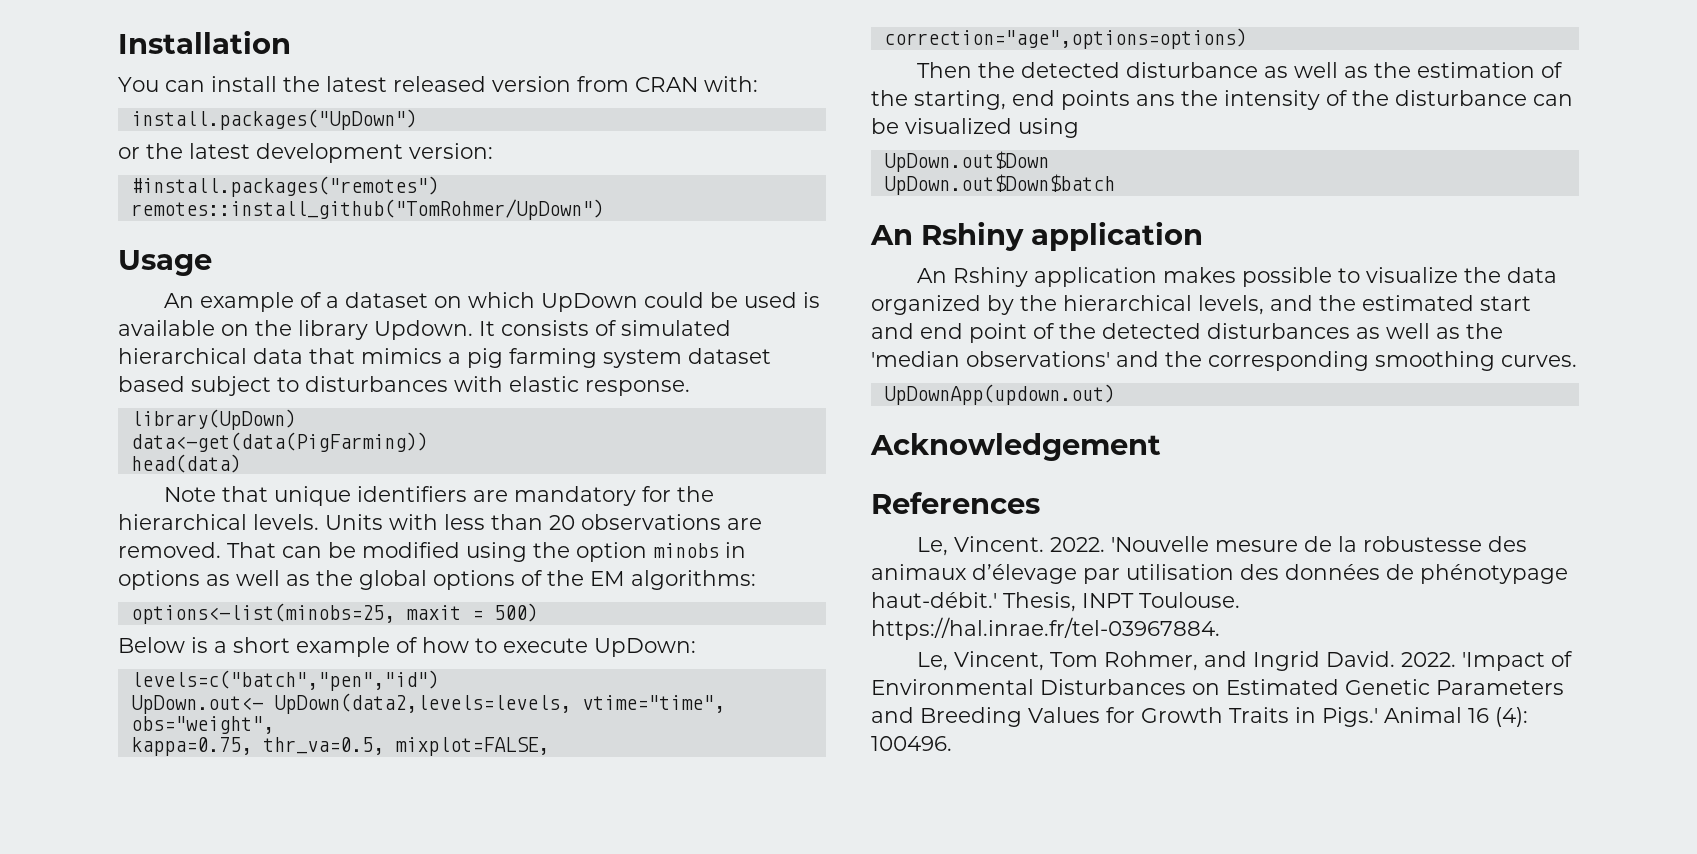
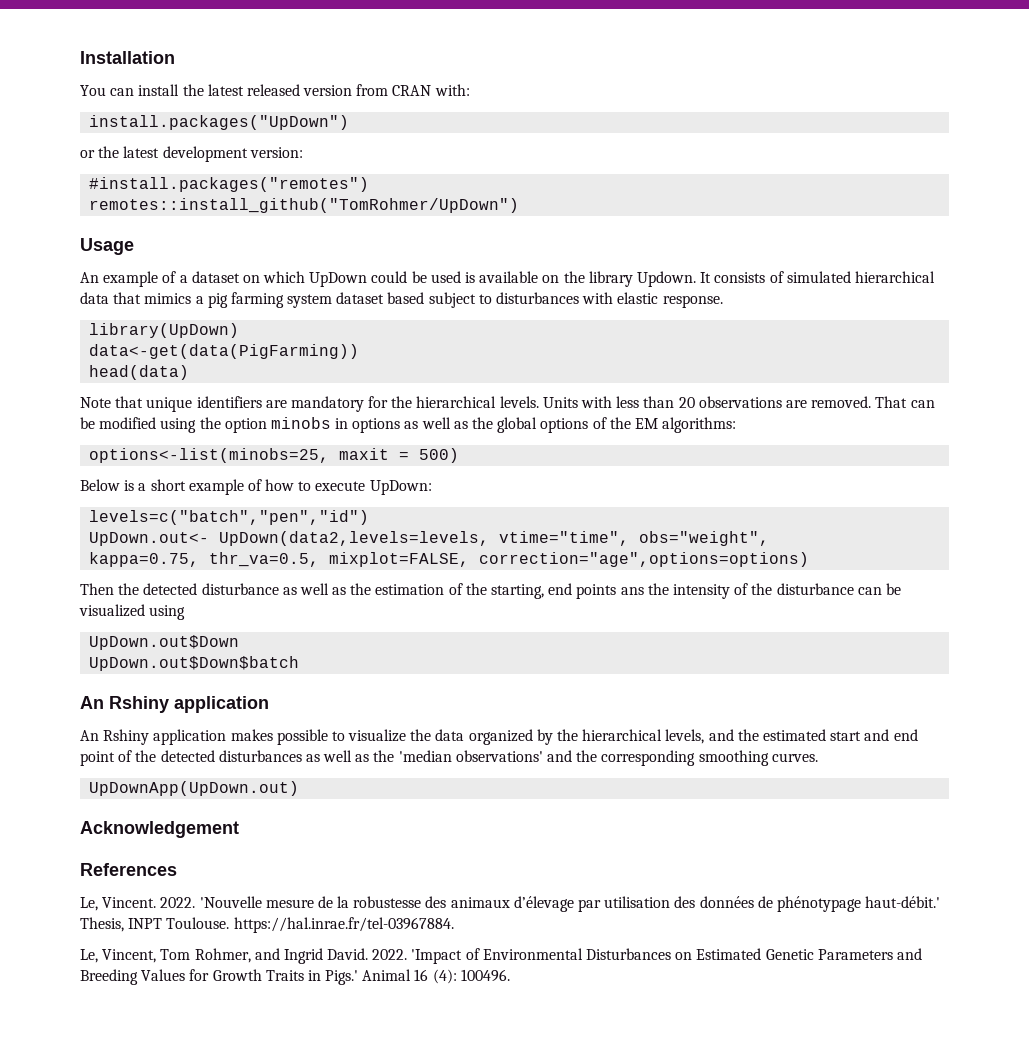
[883,384,1115,405] UpDownApp(updown.out) -> [89,781,300,796] UpDownApp(UpDown.out)

